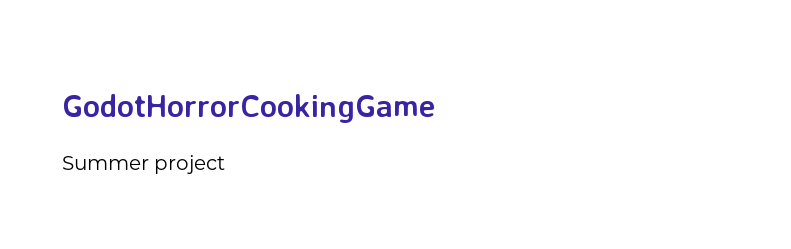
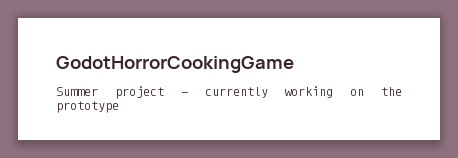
(226, 164) none -> [180,86,402,98] [56,101,119,113] - currently working on the prototype

